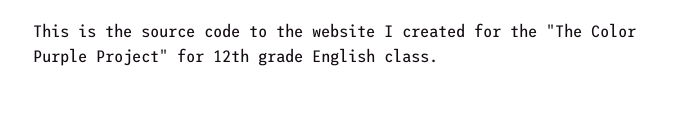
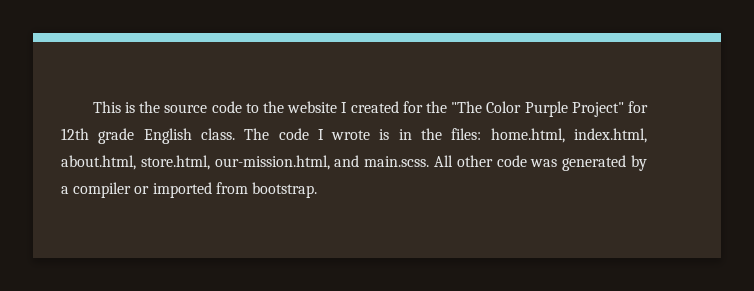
(438, 55) none -> [244,128,648,143] [61,155,647,171] [61,182,317,198] The code I wrote is in the files: home.html, index.html, about.html, store.html, our-mission.html, and main.scss. All other code was generated by a compiler or imported from bootstrap.

